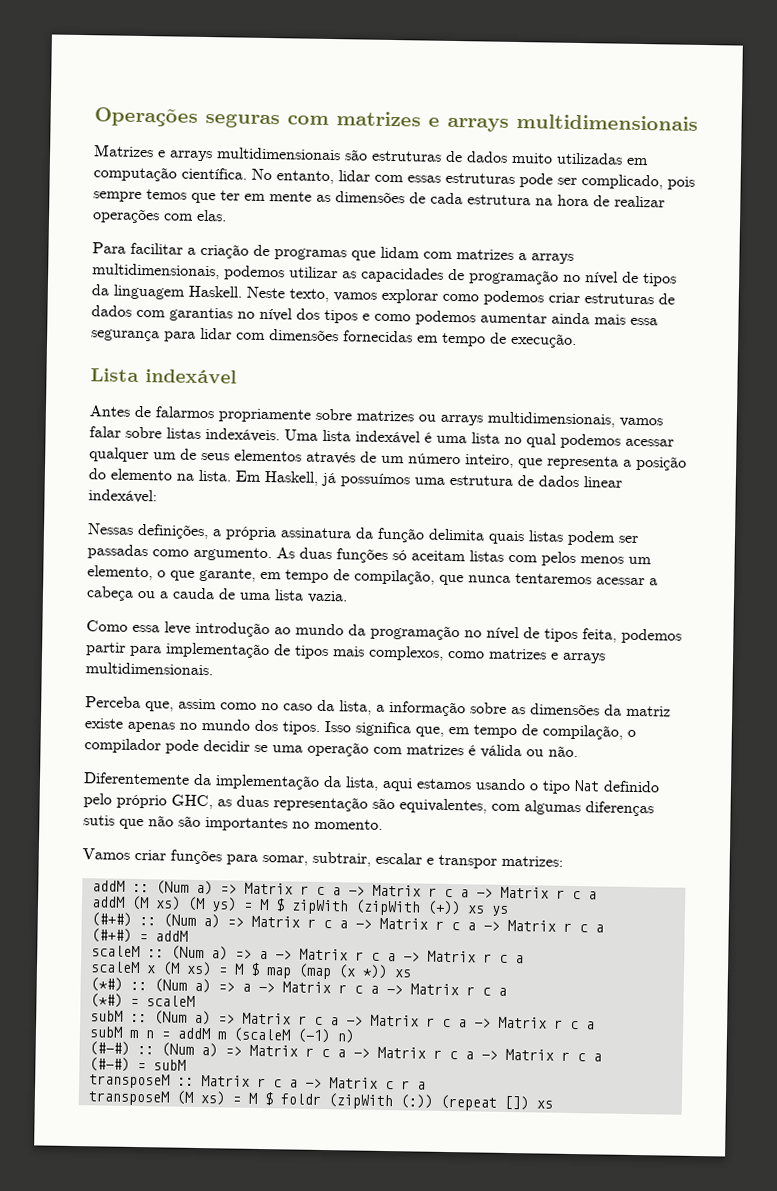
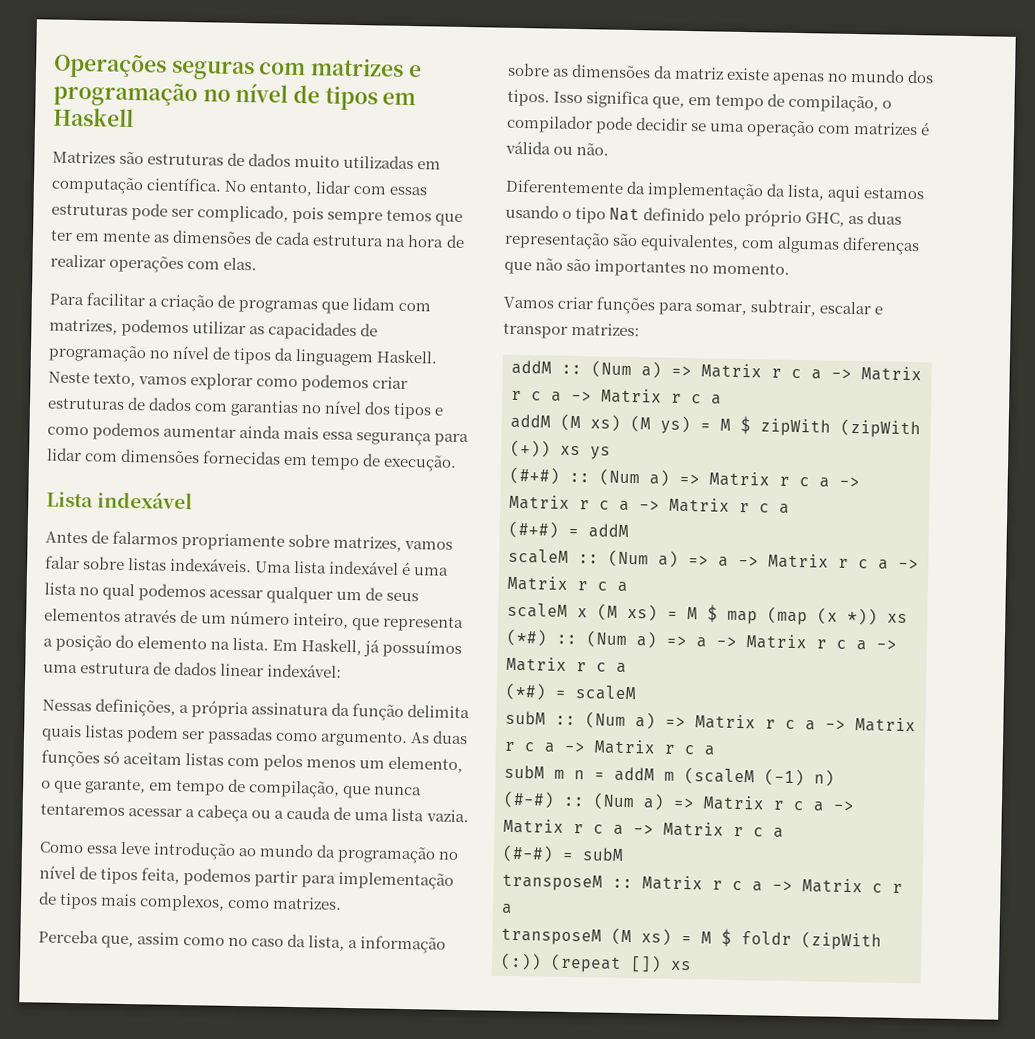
[447,113,698,132] [94,144,341,162] arrays multidimensionais // Matrizes e arrays multidimensionais -> [53,80,417,111] [53,107,134,128] [52,150,116,164] programação no nível de tipos em Haskell // Matrizes
[456,249,574,264] [92,263,220,280] matrizes a arrays multidimensionais, -> [49,318,118,335] matrizes,
[356,410,615,428] matrizes ou arrays multidimensionais, -> [333,535,403,552] matrizes,
[488,648,606,664] [85,662,213,676] matrizes e arrays multidimensionais. -> [272,896,343,910] matrizes.
[83,815,115,826] sutis -> (921, 246) none

